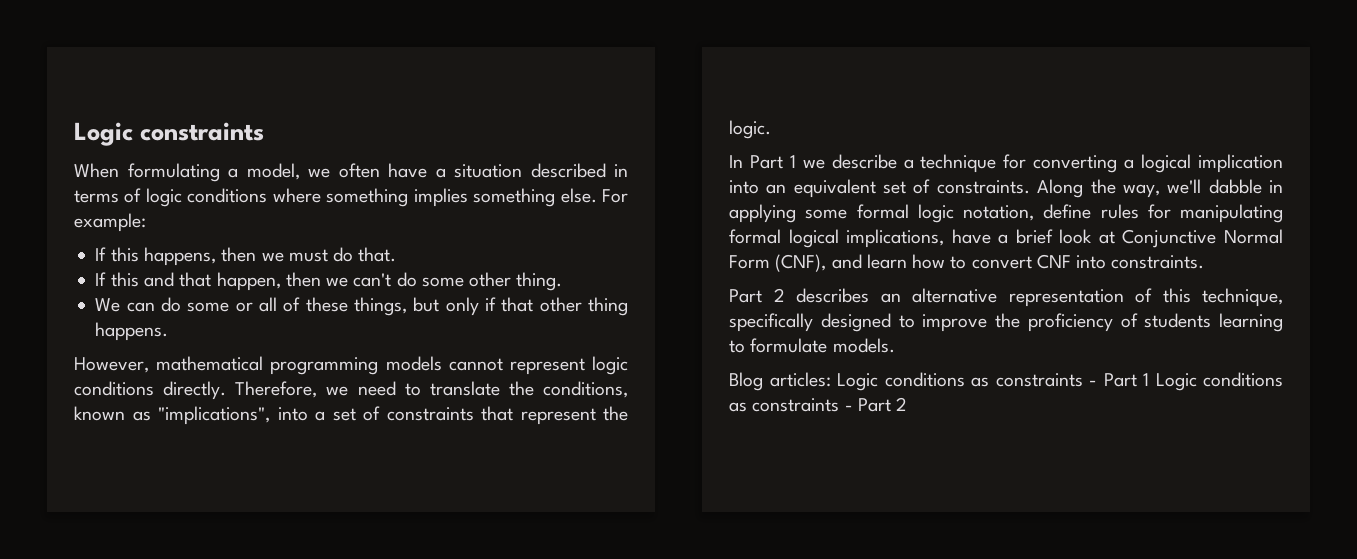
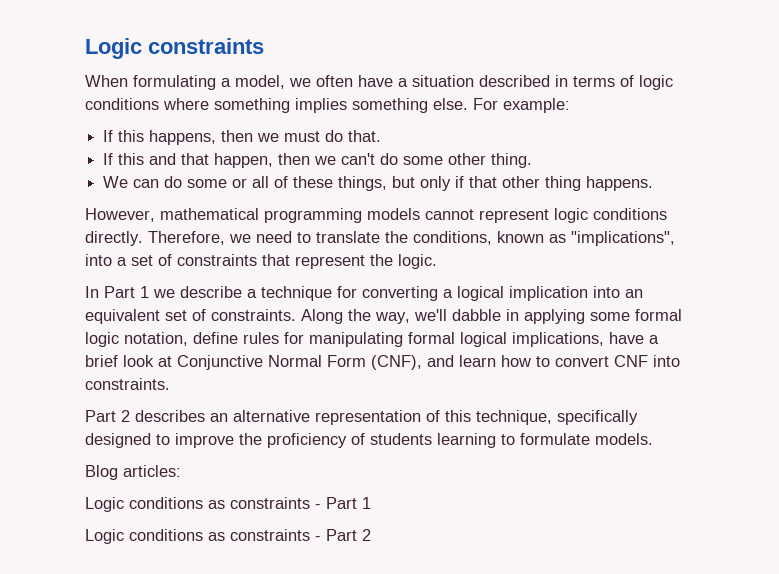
(831, 379) none -> (181, 471) //
(1149, 379) none -> (371, 503) //

